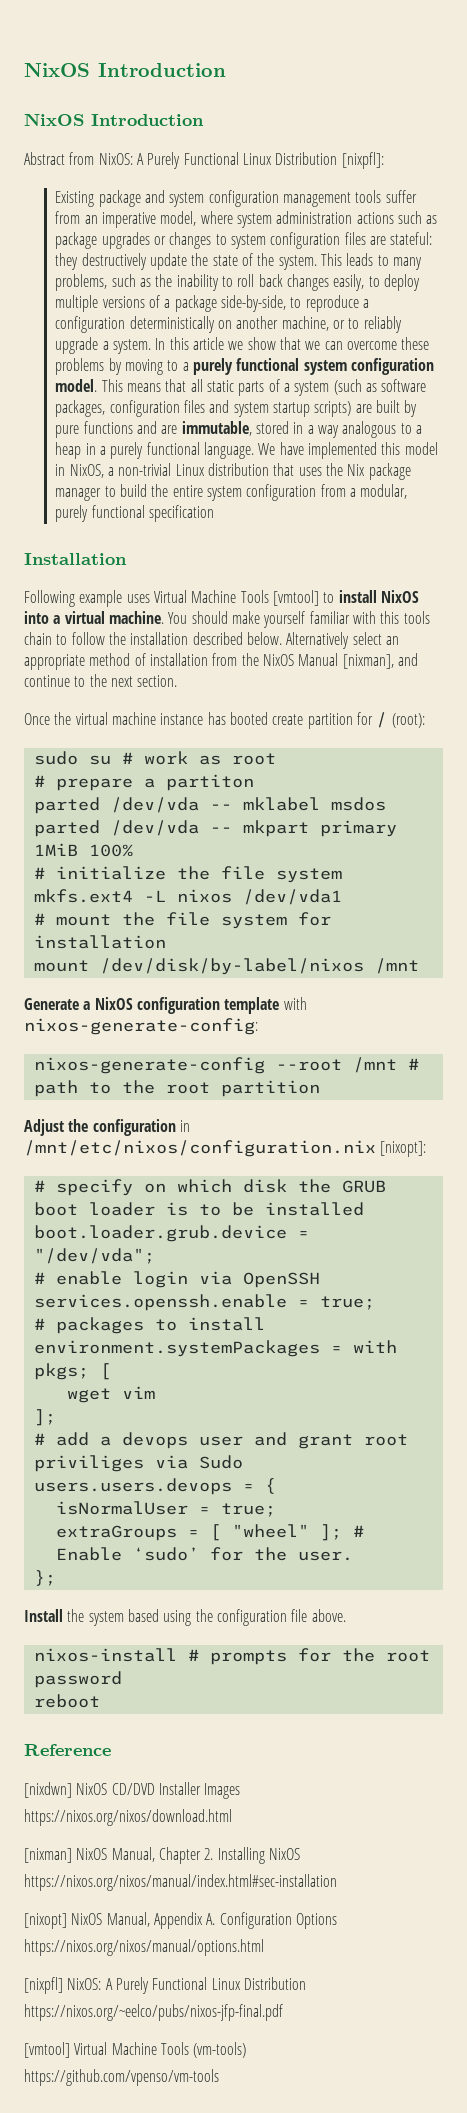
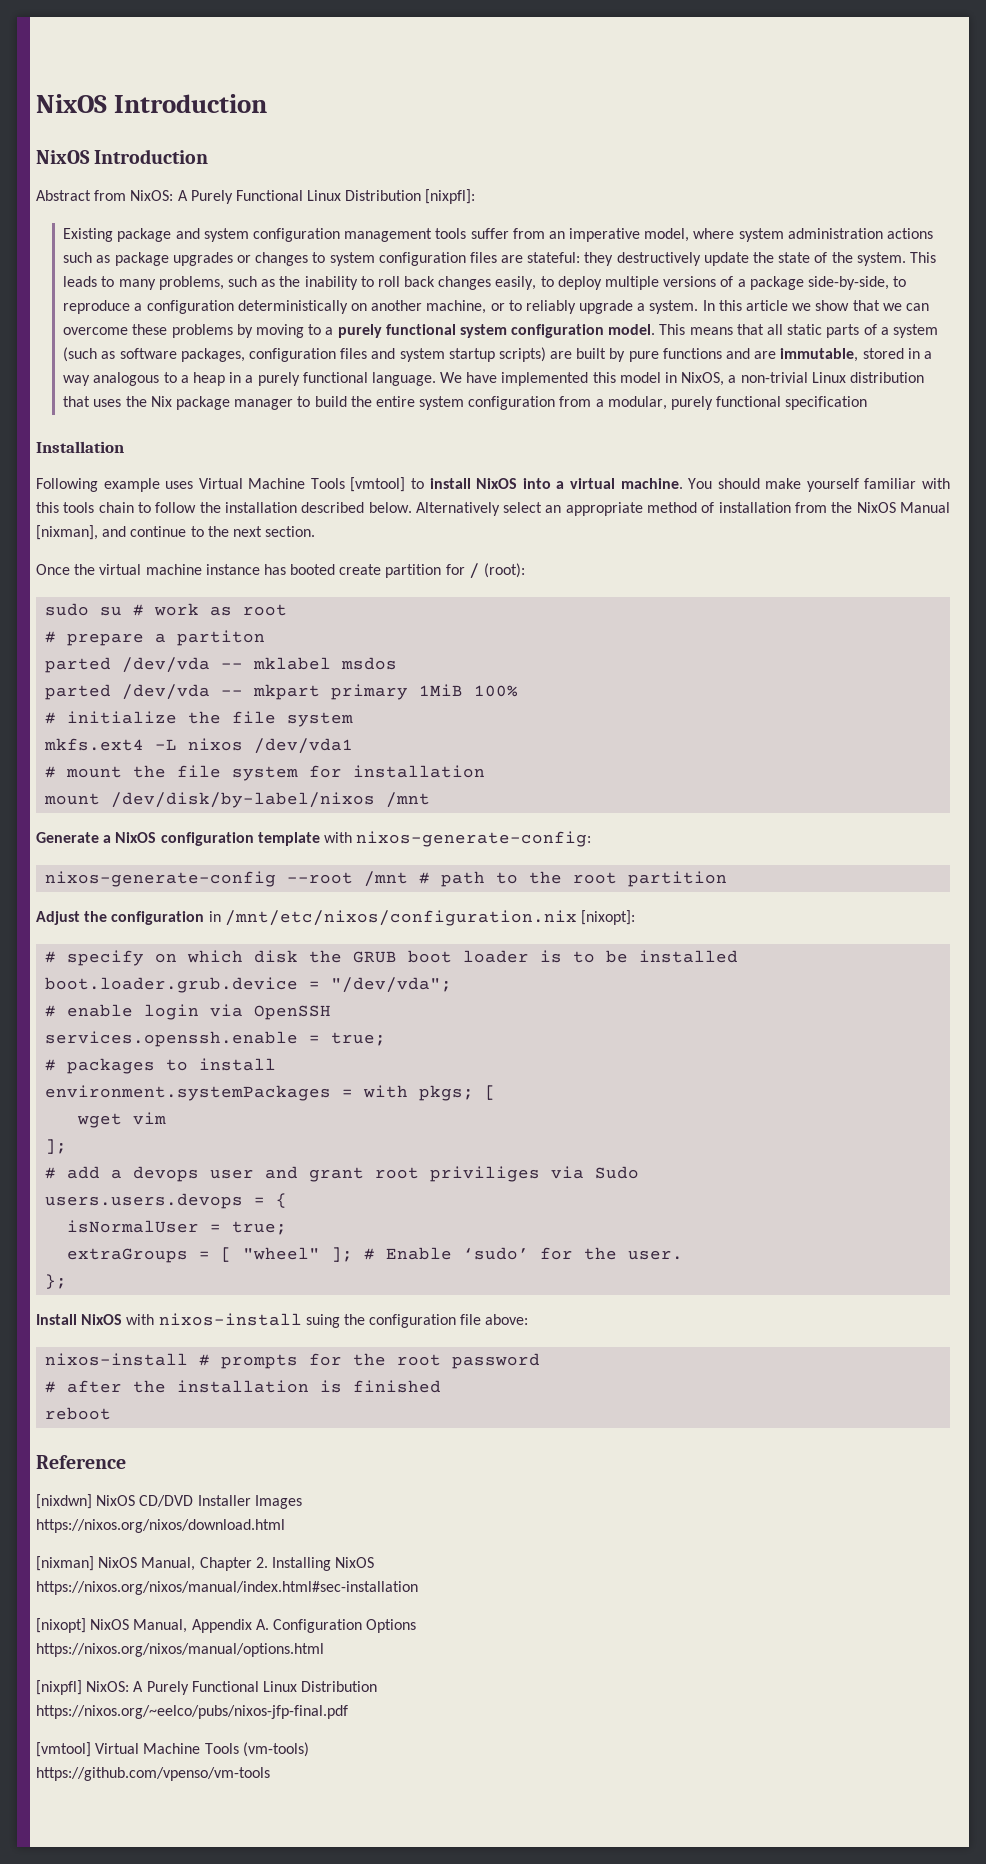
[67,1609,192,1626] the system based using -> [81,1313,340,1328] NixOS with nixos-install suing
[311,1609,346,1622] above. -> [485,1314,529,1325] above:
(122, 1679) none -> [45,1380,442,1393] // # after the installation is finished

